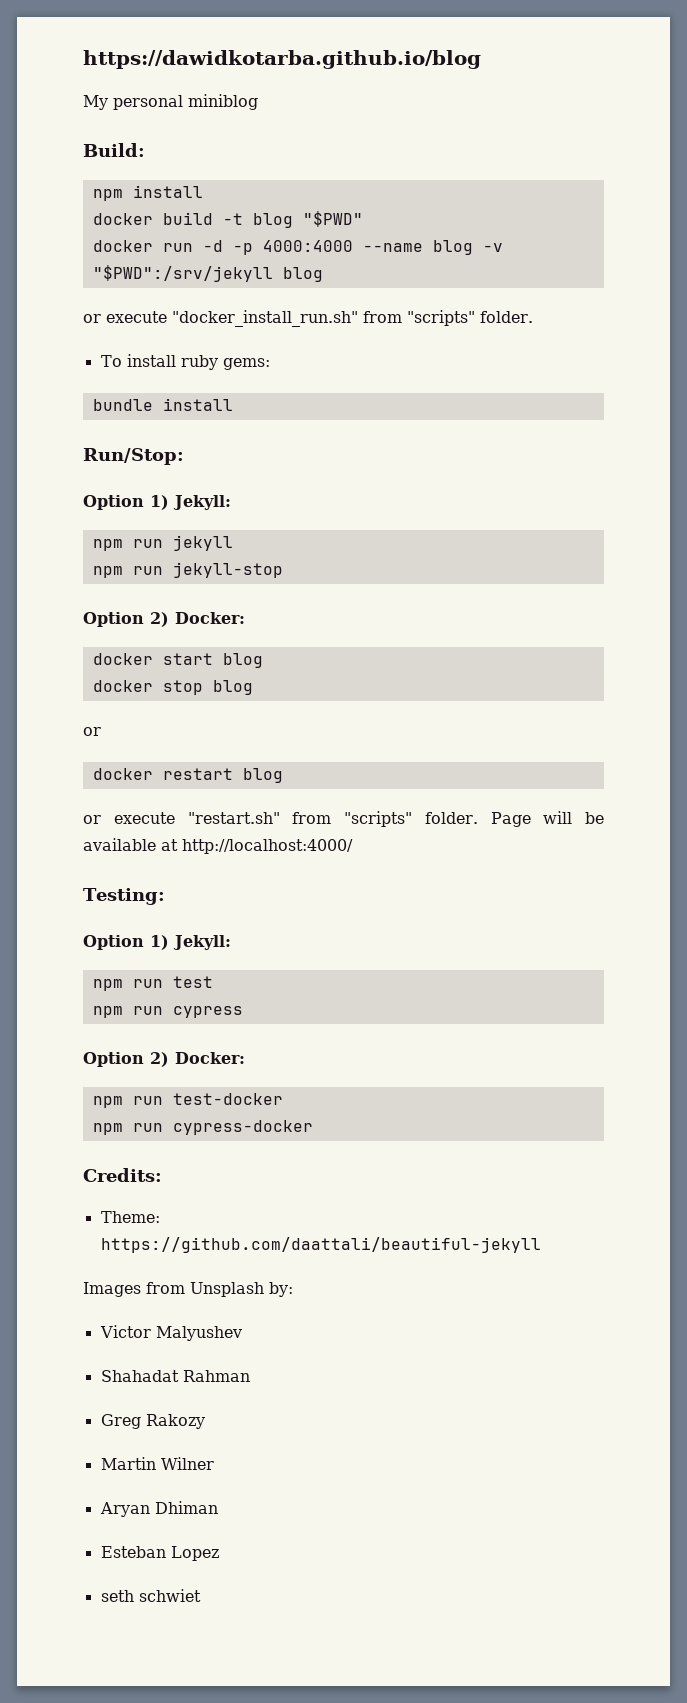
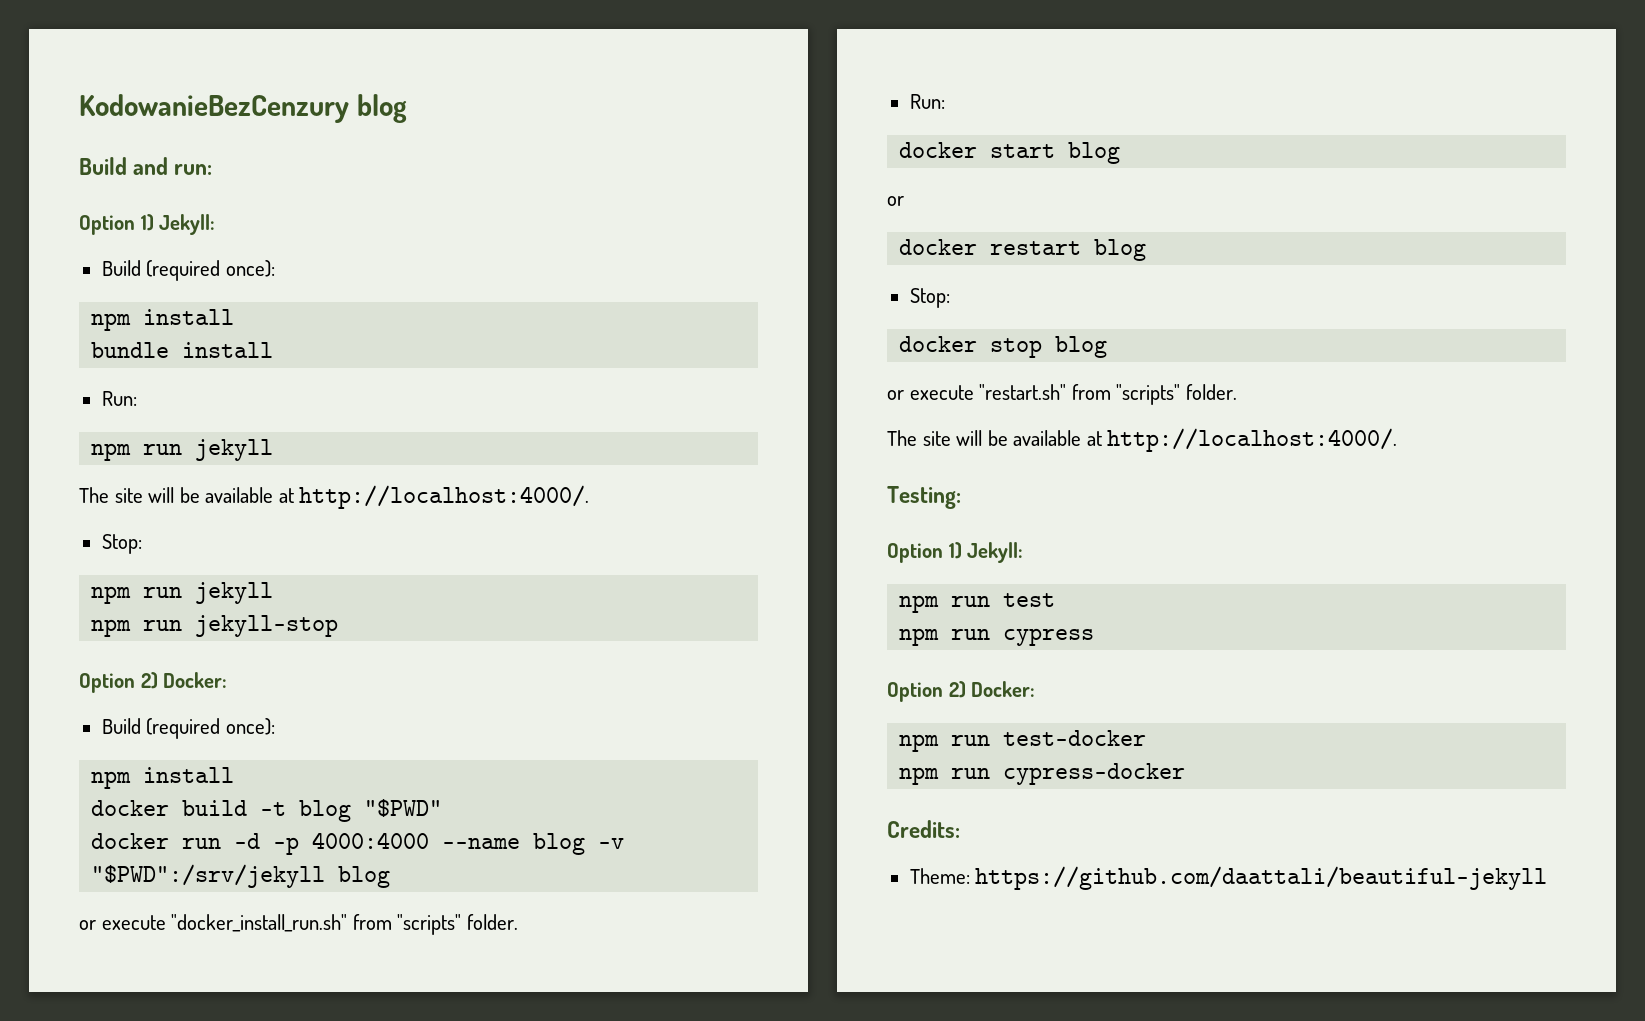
[83,50,481,69] [83,94,258,110] [83,143,145,157] https://dawidkotarba.github.io/blog // My personal miniblog // Build: -> [79,94,407,123] [79,157,213,175] [79,214,216,235] [101,260,275,281] [91,309,235,331] [91,342,274,358] [101,391,137,406] [91,439,274,461] [79,485,590,509] [101,534,142,554] [91,582,274,604] [91,615,339,637] [79,672,228,693] [101,718,275,739] KodowanieBezCenzury blog // Build and run: // Option 1) Jekyll: // Build (required once): // npm install // bundle install // Run: // npm run jekyll // The site will be available at http://localhost:4000/. // Stop: // npm run jekyll // npm run jekyll-stop // Option 2) Docker: // Build (required once):
[100,354,270,370] [92,398,233,411] [83,448,184,465] [83,495,231,510] [92,535,233,551] [92,562,283,578] [83,612,245,627] To install ruby gems: // bundle install // Run/Stop: // Option 1) Jekyll: // npm run jekyll // npm run jekyll-stop // Option 2) Docker: -> [909,94,945,109] Run:
[92,680,253,695] // docker stop blog -> (1121, 153) none
(283, 775) none -> [909,288,950,308] [899,336,1108,358] // Stop: // docker stop blog
[490,811,604,827] [83,838,353,854] Page will be available at http://localhost:4000/ -> [887,428,1398,452] // The site will be available at http://localhost:4000/.
[83,1282,293,1297] [99,1325,242,1341] [100,1370,250,1382] [100,1414,205,1429] [100,1457,214,1470] [99,1501,218,1517] [100,1546,219,1561] [100,1589,201,1602] // Images from Unsplash by: // Victor Malyushev // Shahadat Rahman // Greg Rakozy // Martin Wilner // Aryan Dhiman // Esteban Lopez // seth schwiet -> (1548, 878) none

